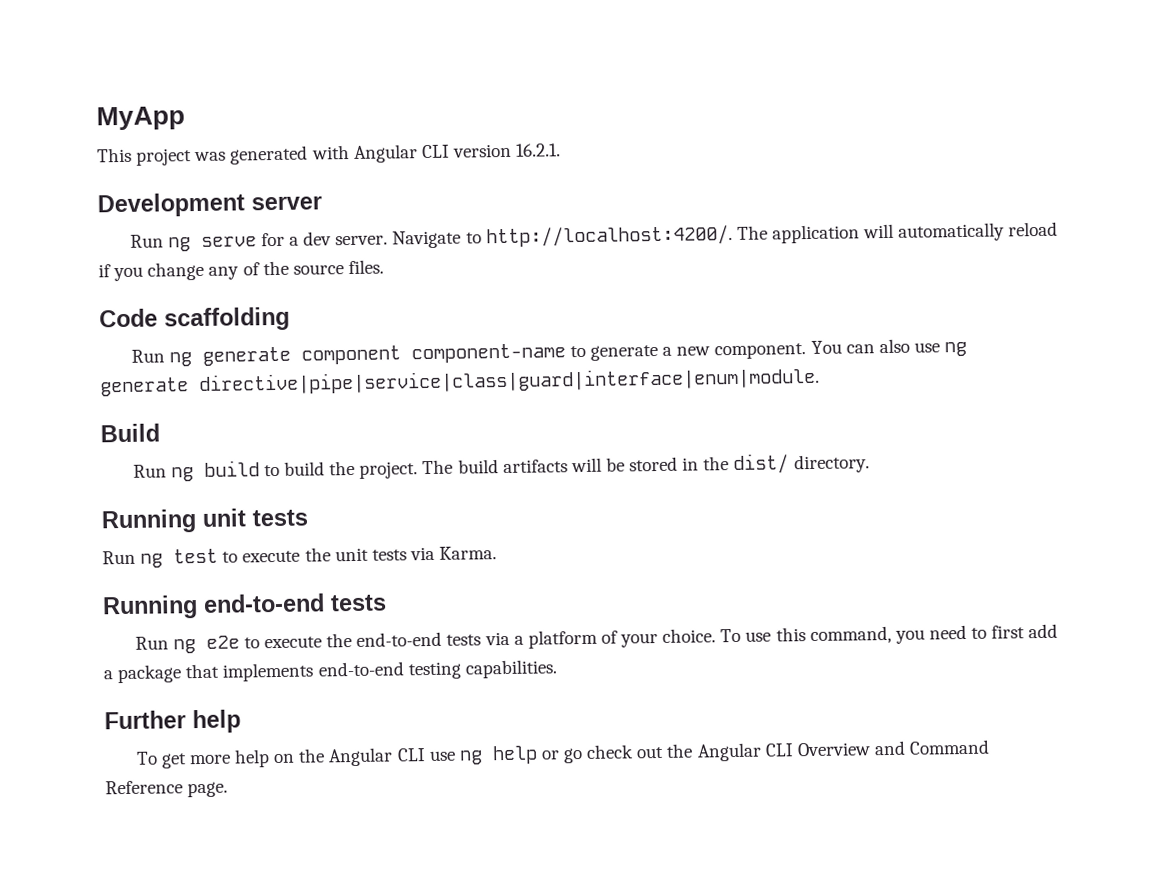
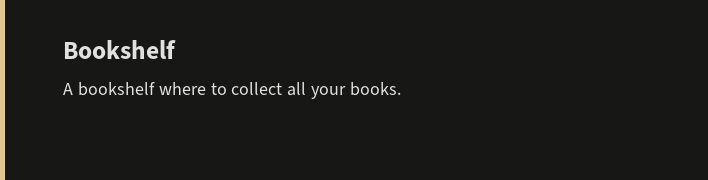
[96,106,185,131] [97,143,562,166] [97,192,322,218] [129,221,1059,252] [98,259,384,282] [99,306,290,332] [130,338,968,367] [100,366,820,397] [100,423,160,443] [132,453,870,482] [101,508,308,534] [102,546,498,568] [102,593,387,620] [134,623,1059,654] [103,659,557,684] [104,709,241,734] [135,739,991,769] [105,780,229,798] MyApp // This project was generated with Angular CLI version 16.2.1. // Development server // Run ng serve for a dev server. Navigate to http://localhost:4200/. The application will automatically reload if you change any of the source files. // Code scaffolding // Run ng generate component component-name to generate a new component. You can also use ng generate directive|pipe|service|class|guard|interface|enum|module. // Build // Run ng build to build the project. The build artifacts will be stored in the dist/ directory. // Running unit tests // Run ng test to execute the unit tests via Karma. // Running end-to-end tests // Run ng e2e to execute the end-to-end tests via a platform of your choice. To use this command, you need to first add a package that implements end-to-end testing capabilities. // Further help // To get more help on the Angular CLI use ng help or go check out the Angular CLI Overview and Command Reference page. -> [63,40,176,59] [63,82,402,99] Bookshelf // A bookshelf where to collect all your books.

